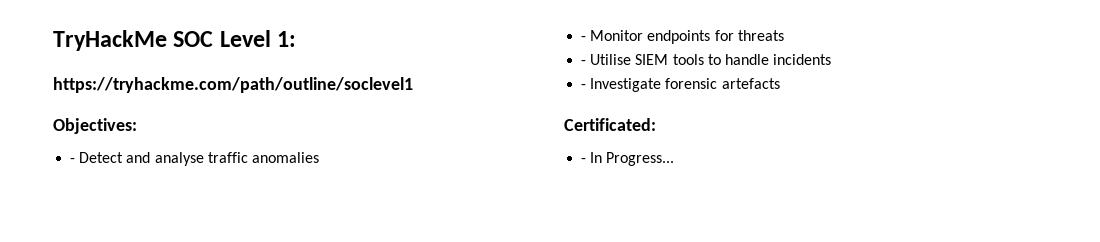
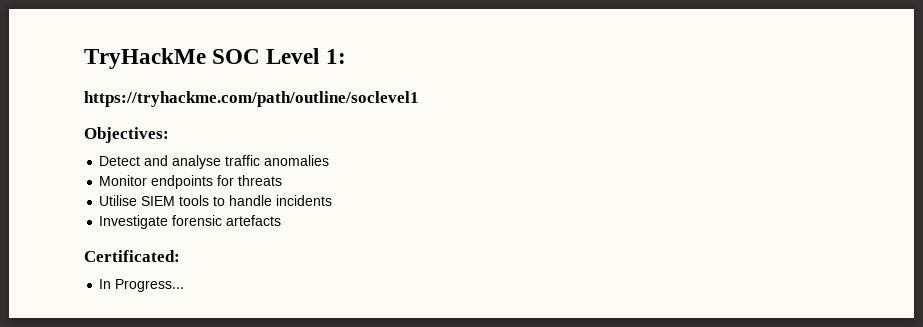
[70,158,76,163] - -> (169, 135) none
[581,36,587,41] - -> (330, 160) none
[581,60,587,65] - -> (283, 180) none
[581,84,587,89] - -> (333, 200) none
[581,158,587,163] - -> (180, 256) none

